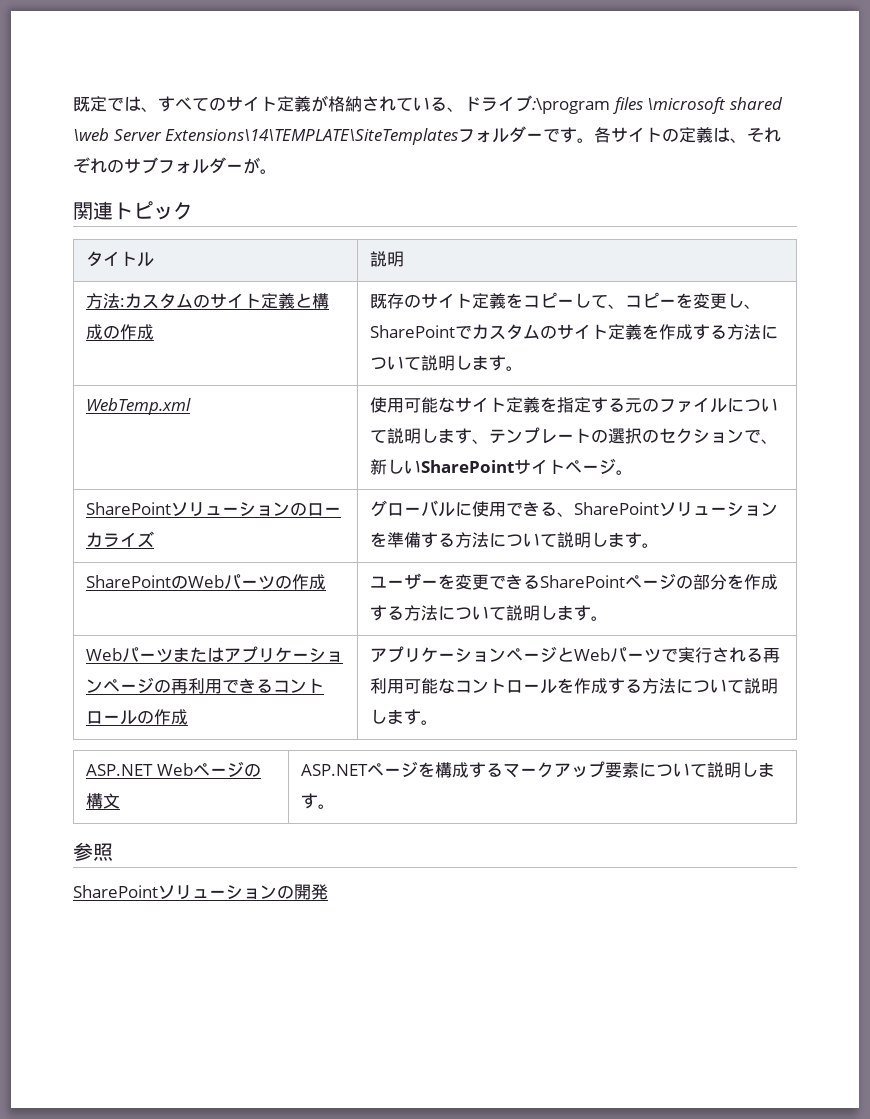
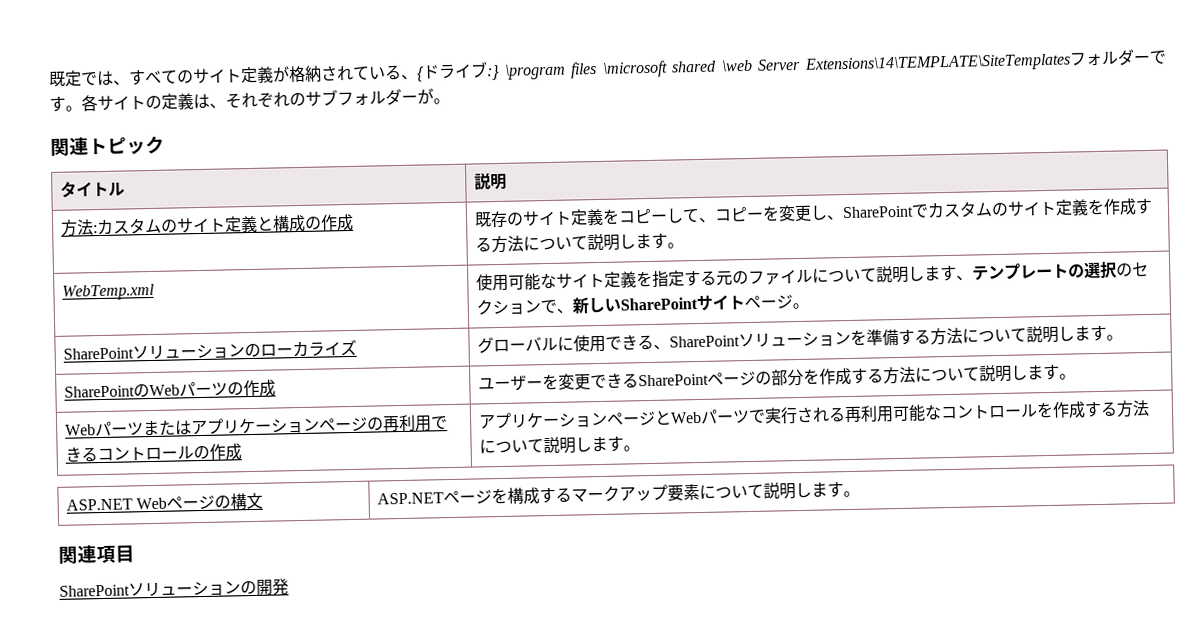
(464, 109) none -> [416,66,425,82] {
[532,98,610,114] :\program -> [486,63,566,81] :} \program
[73,842,113,861] 参照 -> [58,545,135,564] 関連項目

